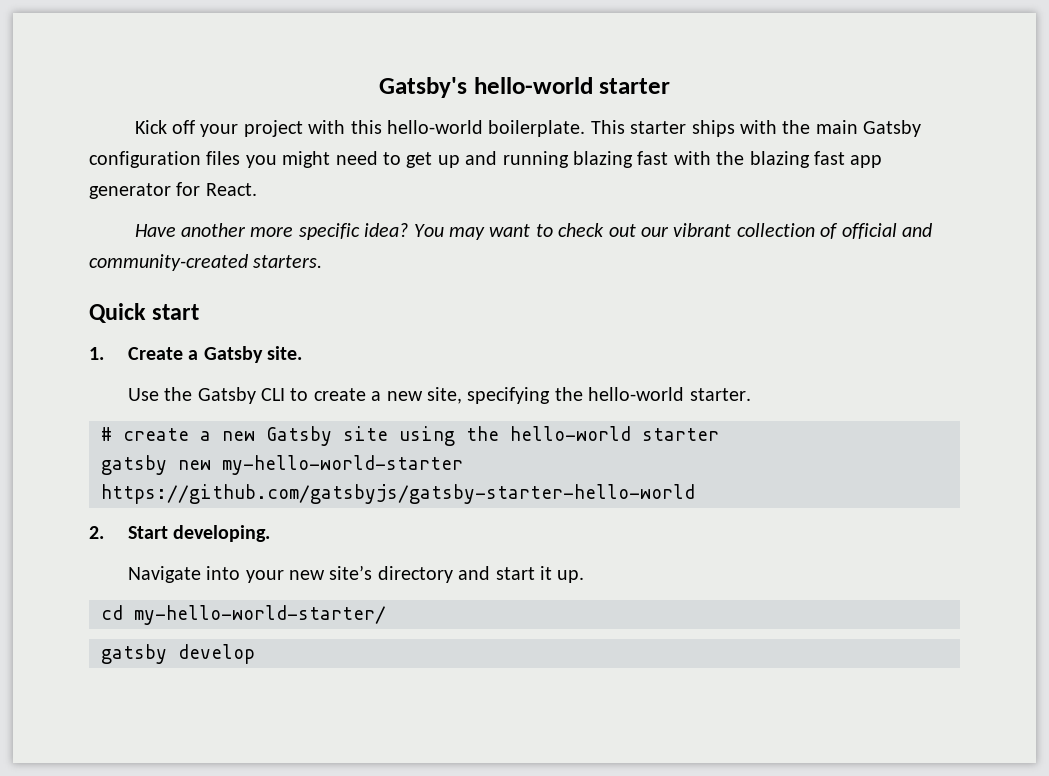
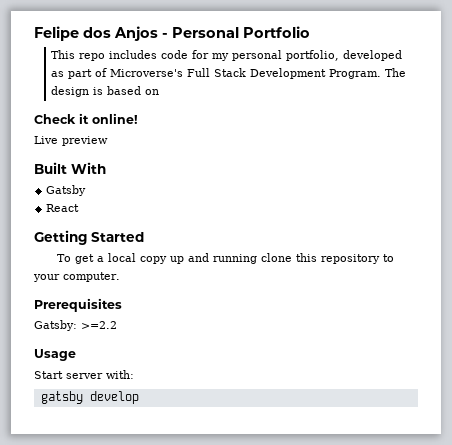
[378,77,671,98] [134,120,922,137] [89,151,883,168] [89,182,257,199] [134,223,933,240] [89,254,323,271] [89,303,200,323] [89,346,302,363] [127,387,751,404] [101,426,719,446] [101,455,463,475] [101,484,695,504] [89,525,271,542] [127,565,585,583] [101,605,386,625] Gatsby's hello-world starter // Kick off your project with this hello-world boilerplate. This starter ships with the main Gatsby configuration files you might need to get up and running blazing fast with the blazing fast app generator for React. // Have another more specific idea? You may want to check out our vibrant collection of official and community-created starters. // Quick start // 1. Create a Gatsby site. // Use the Gatsby CLI to create a new site, specifying the hello-world starter. // # create a new Gatsby site using the hello-world starter // gatsby new my-hello-world-starter https://github.com/gatsbyjs/gatsby-starter-hello-world // 2. Start developing. // Navigate into your new site’s directory and start it up. // cd my-hello-world-starter/ -> [34,26,310,41] [51,50,403,61] [51,68,407,79] [51,86,160,97] [34,113,138,124] [34,136,108,146] [34,162,106,174] [46,185,87,196] [46,204,80,212] [34,230,144,245] [57,253,395,264] [33,272,120,282] [34,298,122,312] [34,320,117,331] [34,349,76,361] [34,370,134,379] Felipe dos Anjos - Personal Portfolio // This repo includes code for my personal portfolio, developed as part of Microverse's Full Stack Development Program. The design is based on // Check it online! // Live preview // Built With // Gatsby // React // Getting Started // To get a local copy up and running clone this repository to your computer. // Prerequisites // Gatsby: >=2.2 // Usage // Start server with:

